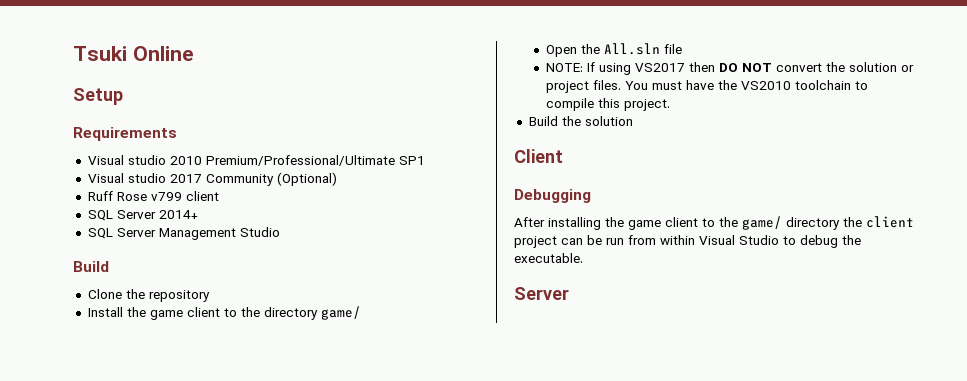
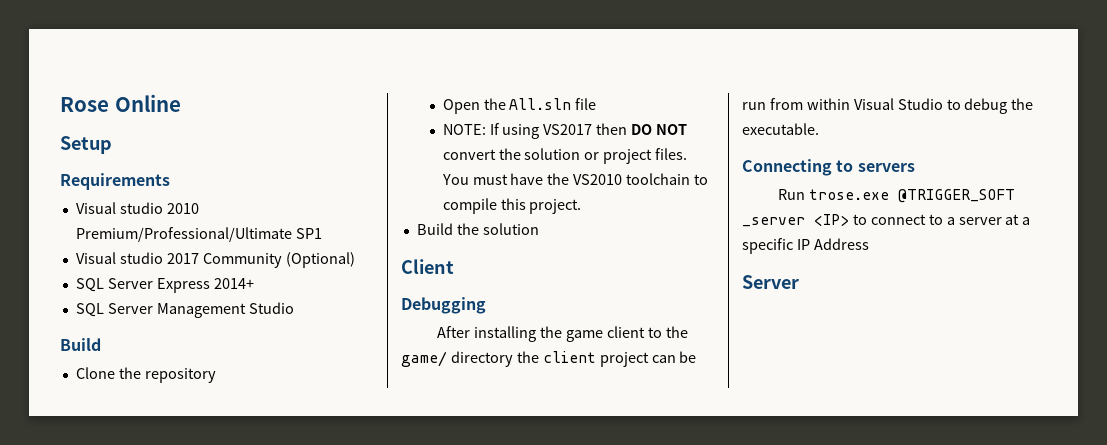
[73,46,127,61] Tsuki -> [60,97,109,112] Rose
[87,191,219,201] [87,210,156,221] // Ruff Rose v799 client // SQL Server -> [75,278,210,293] // SQL Server Express
[87,306,361,320] // Install the game client to the directory game/ -> (216, 375) none
(583, 258) none -> [742,159,915,176] [778,189,1015,203] [742,214,1031,227] [742,238,869,254] // Connecting to servers // Run trose.exe @TRIGGER_SOFT _server <IP> to connect to a server at a specific IP Address

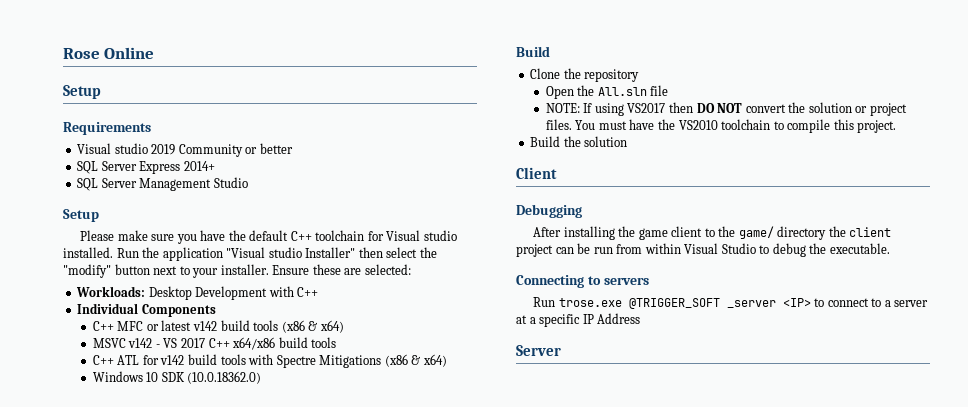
[166,203,199,214] [75,227,322,242] [75,252,355,268] 2010 Premium/Professional/Ultimate SP1 // Visual studio 2017 Community (Optional) -> [151,143,293,157] 2019 Community or better
(294, 308) none -> [63,209,99,222] [80,230,457,244] [63,247,437,261] [63,264,411,278] [76,286,319,300] [77,303,216,317] [92,320,344,333] [92,337,337,350] [92,354,447,368] [92,371,262,384] // Setup // Please make sure you have the default C++ toolchain for Visual studio installed. Run the application "Visual studio Installer" then select the "modify" button next to your installer. Ensure these are selected: // Workloads: Desktop Development with C++ // Individual Components // C++ MFC or latest v142 build tools (x86 & x64) // MSVC v142 - VS 2017 C++ x64/x86 build tools // C++ ATL for v142 build tools with Spectre Mitigations (x86 & x64) // Windows 10 SDK (10.0.18362.0)

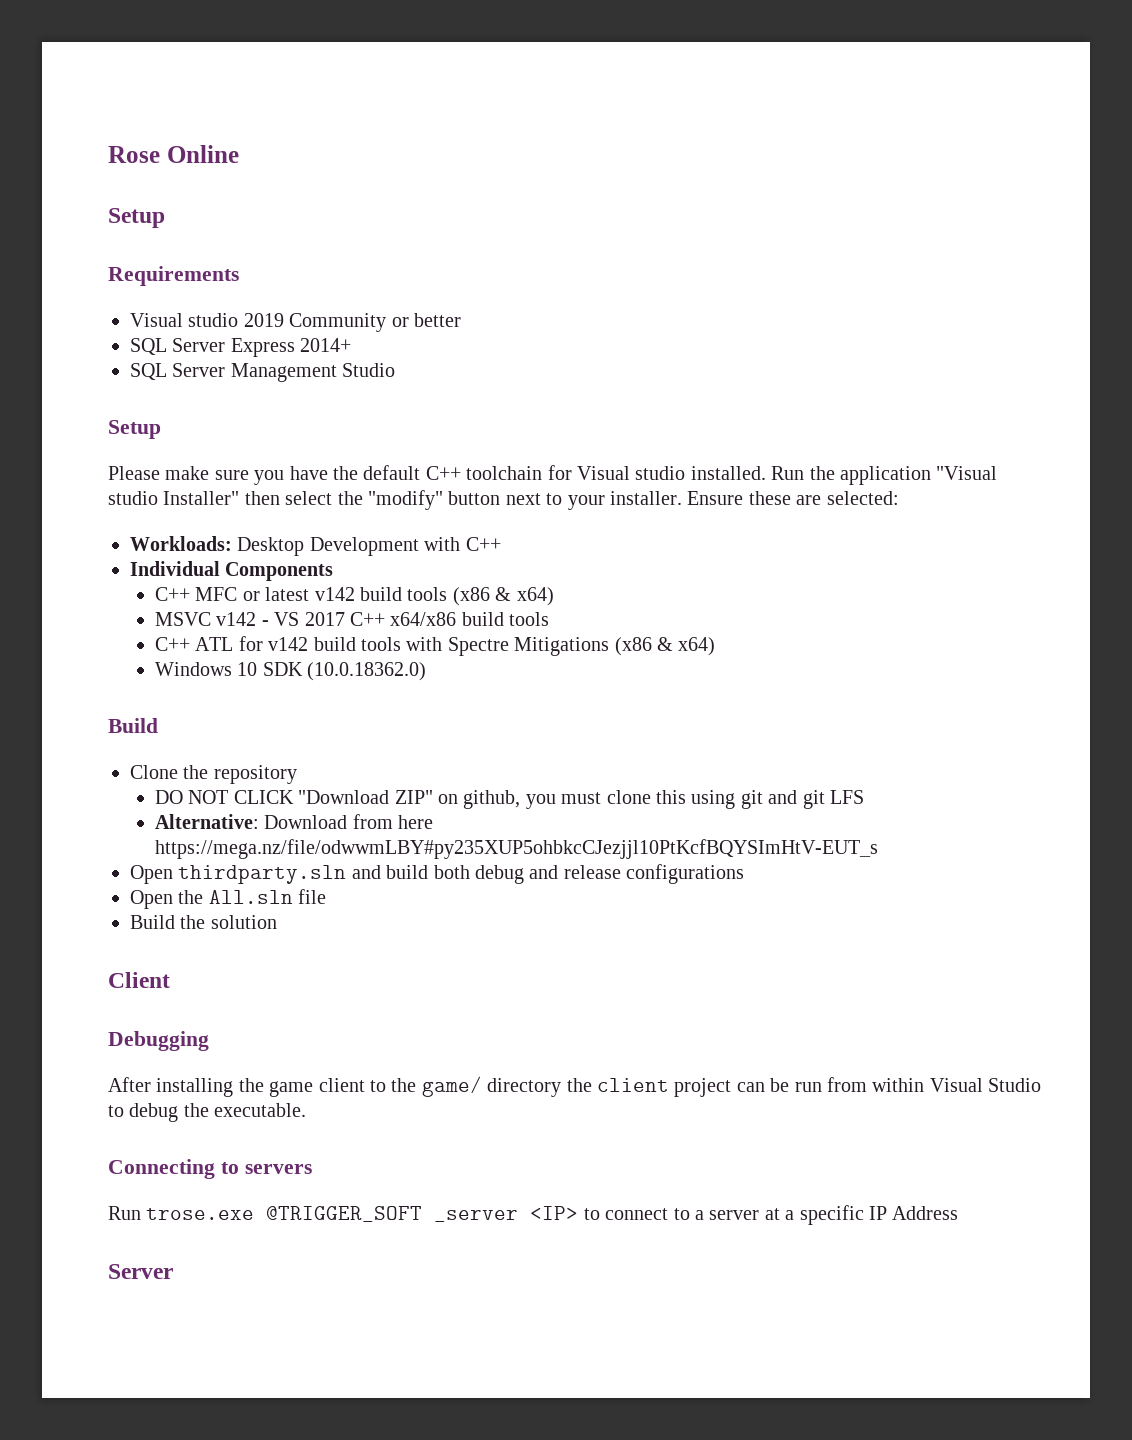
[545,85,669,99] [545,102,907,116] [545,119,897,133] Open the All.sln file // NOTE: If using VS2017 then DO NOT convert the solution or project files. You must have the VS2010 toolchain to compile this project. -> [155,790,865,809] [155,814,434,829] [155,839,879,859] [130,864,745,884] [130,889,327,909] DO NOT CLICK "Download ZIP" on github, you must clone this using git and git LFS // Alternative: Download from here https://mega.nz/file/odwwmLBY#py235XUP5ohbkcCJezjjl10PtKcfBQYSImHtV-EUT_s // Open thirdparty.sln and build both debug and release configurations // Open the All.sln file

